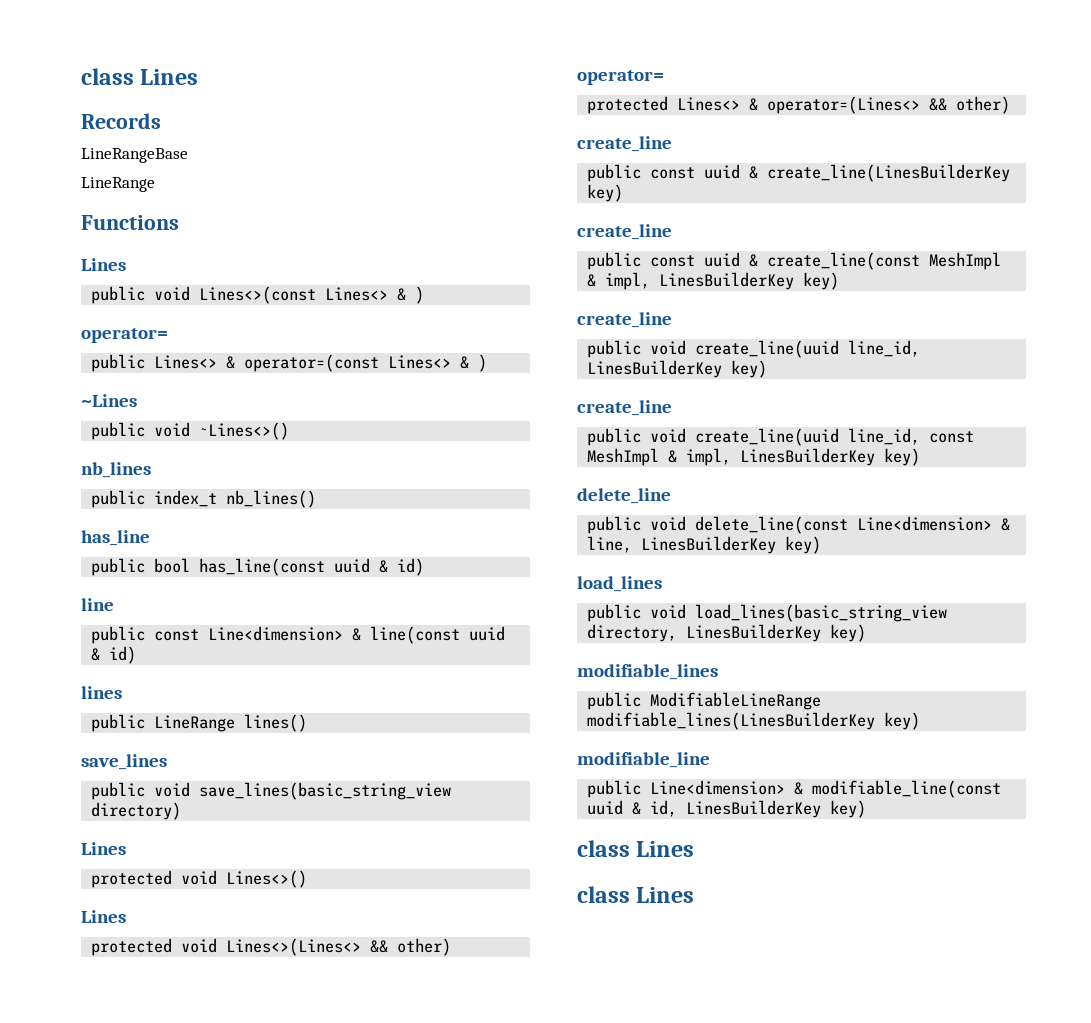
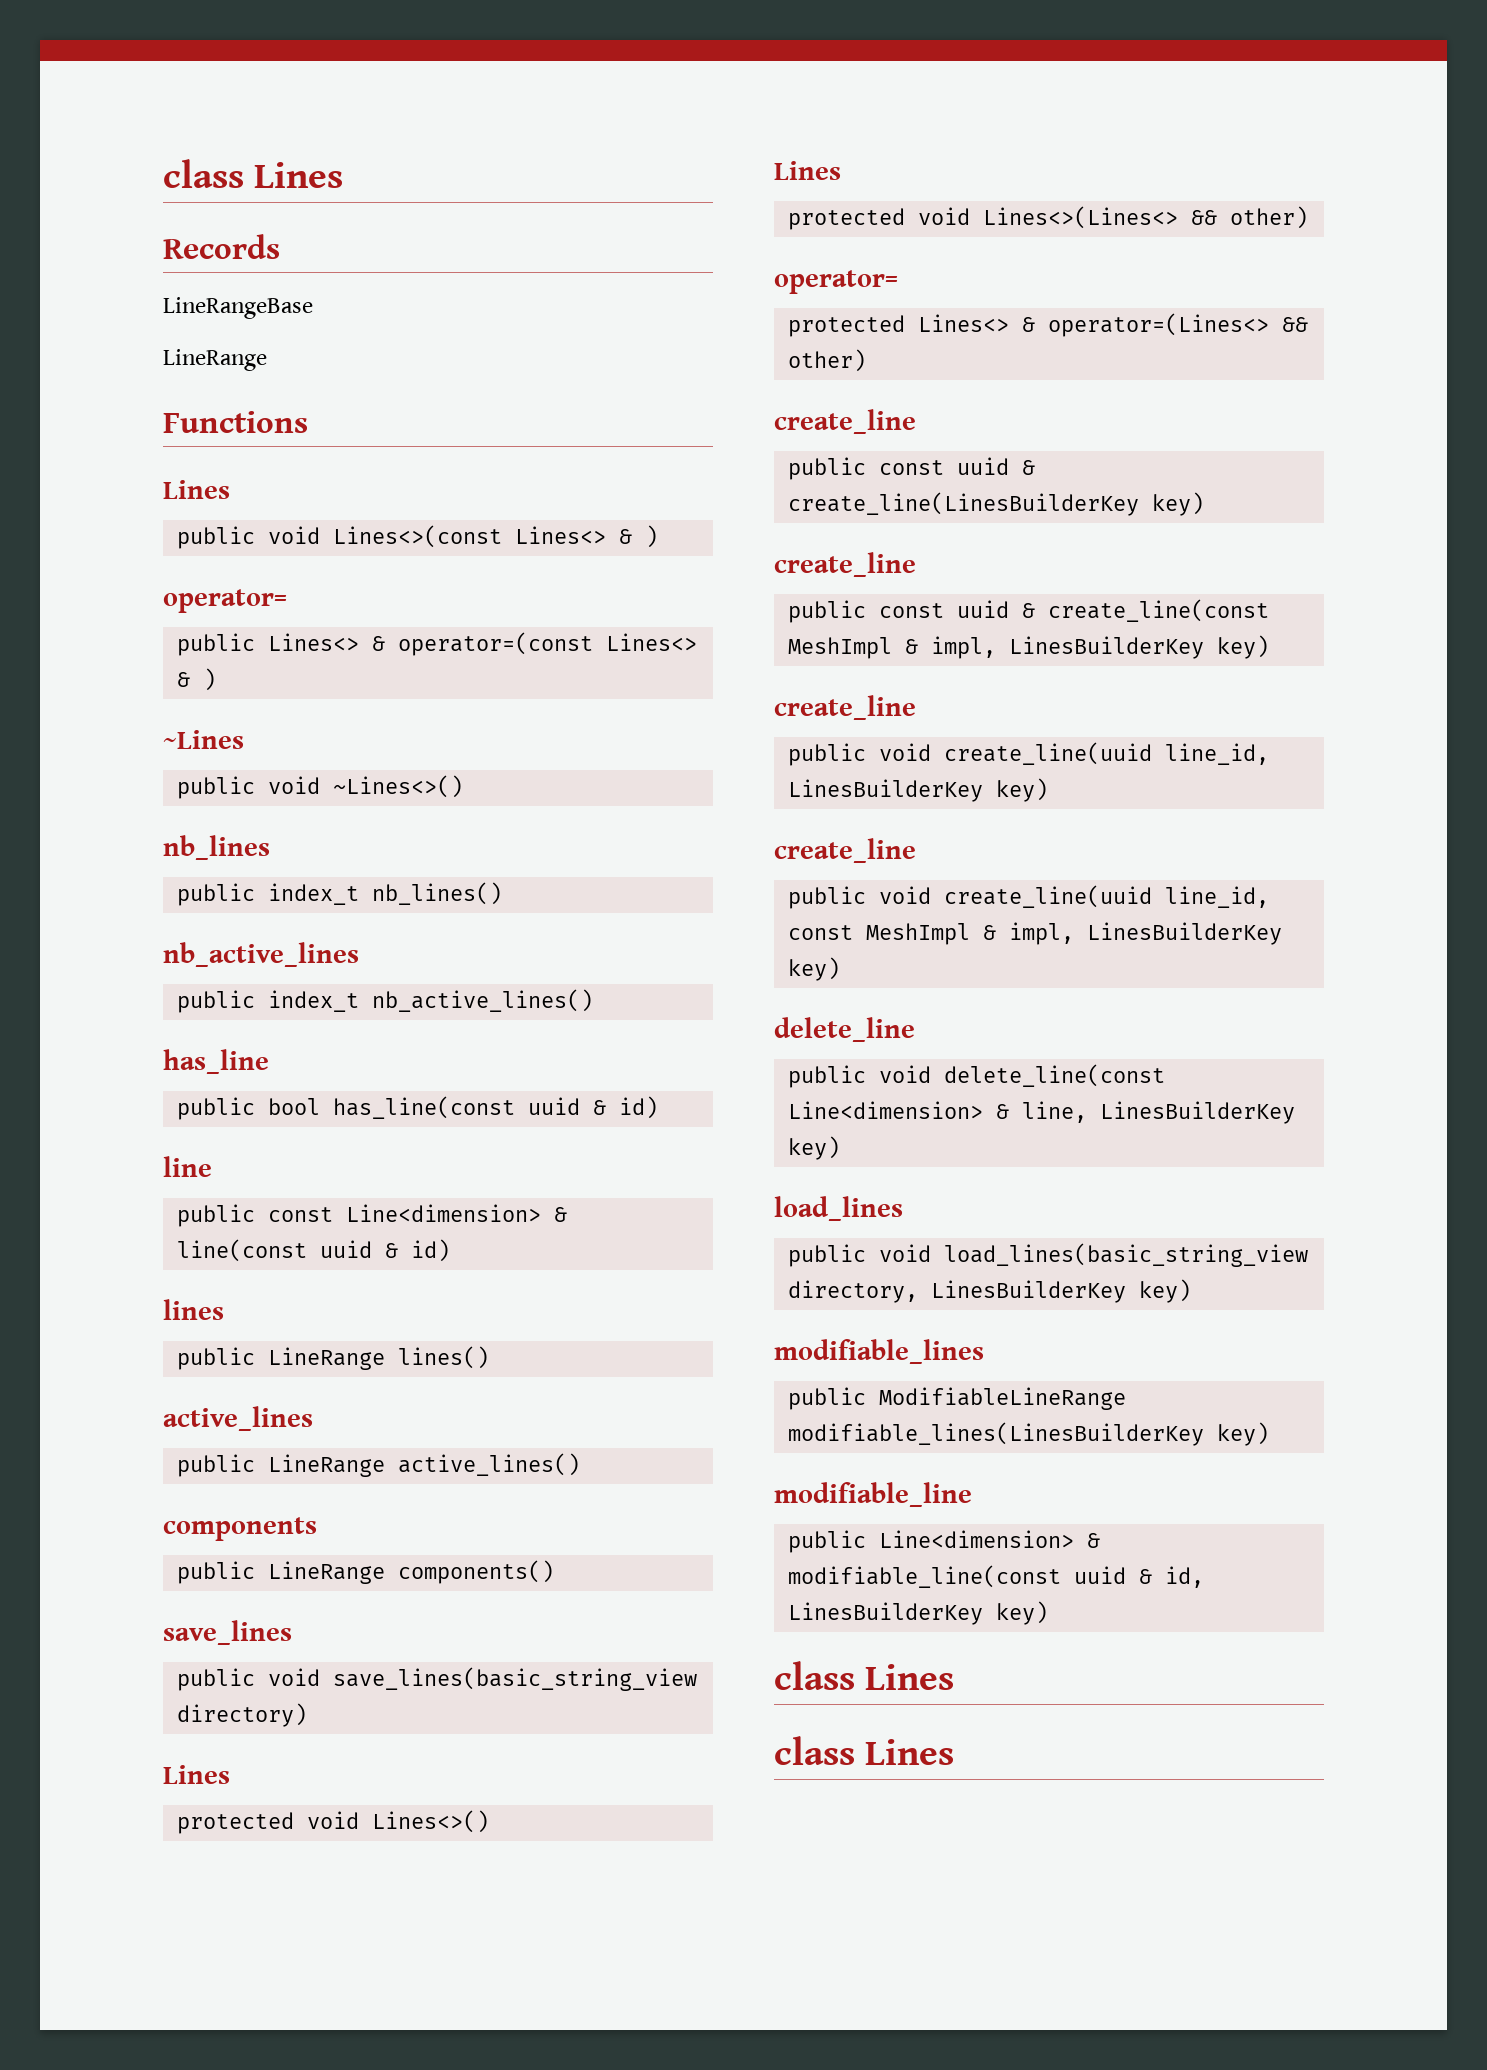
(317, 499) none -> [163,942,359,967] [177,989,594,1013] // nb_active_lines // public index_t nb_active_lines()
(308, 723) none -> [163,1406,313,1431] [177,1453,581,1477] [163,1517,317,1541] [177,1560,555,1584] // active_lines // public LineRange active_lines() // components // public LineRange components()

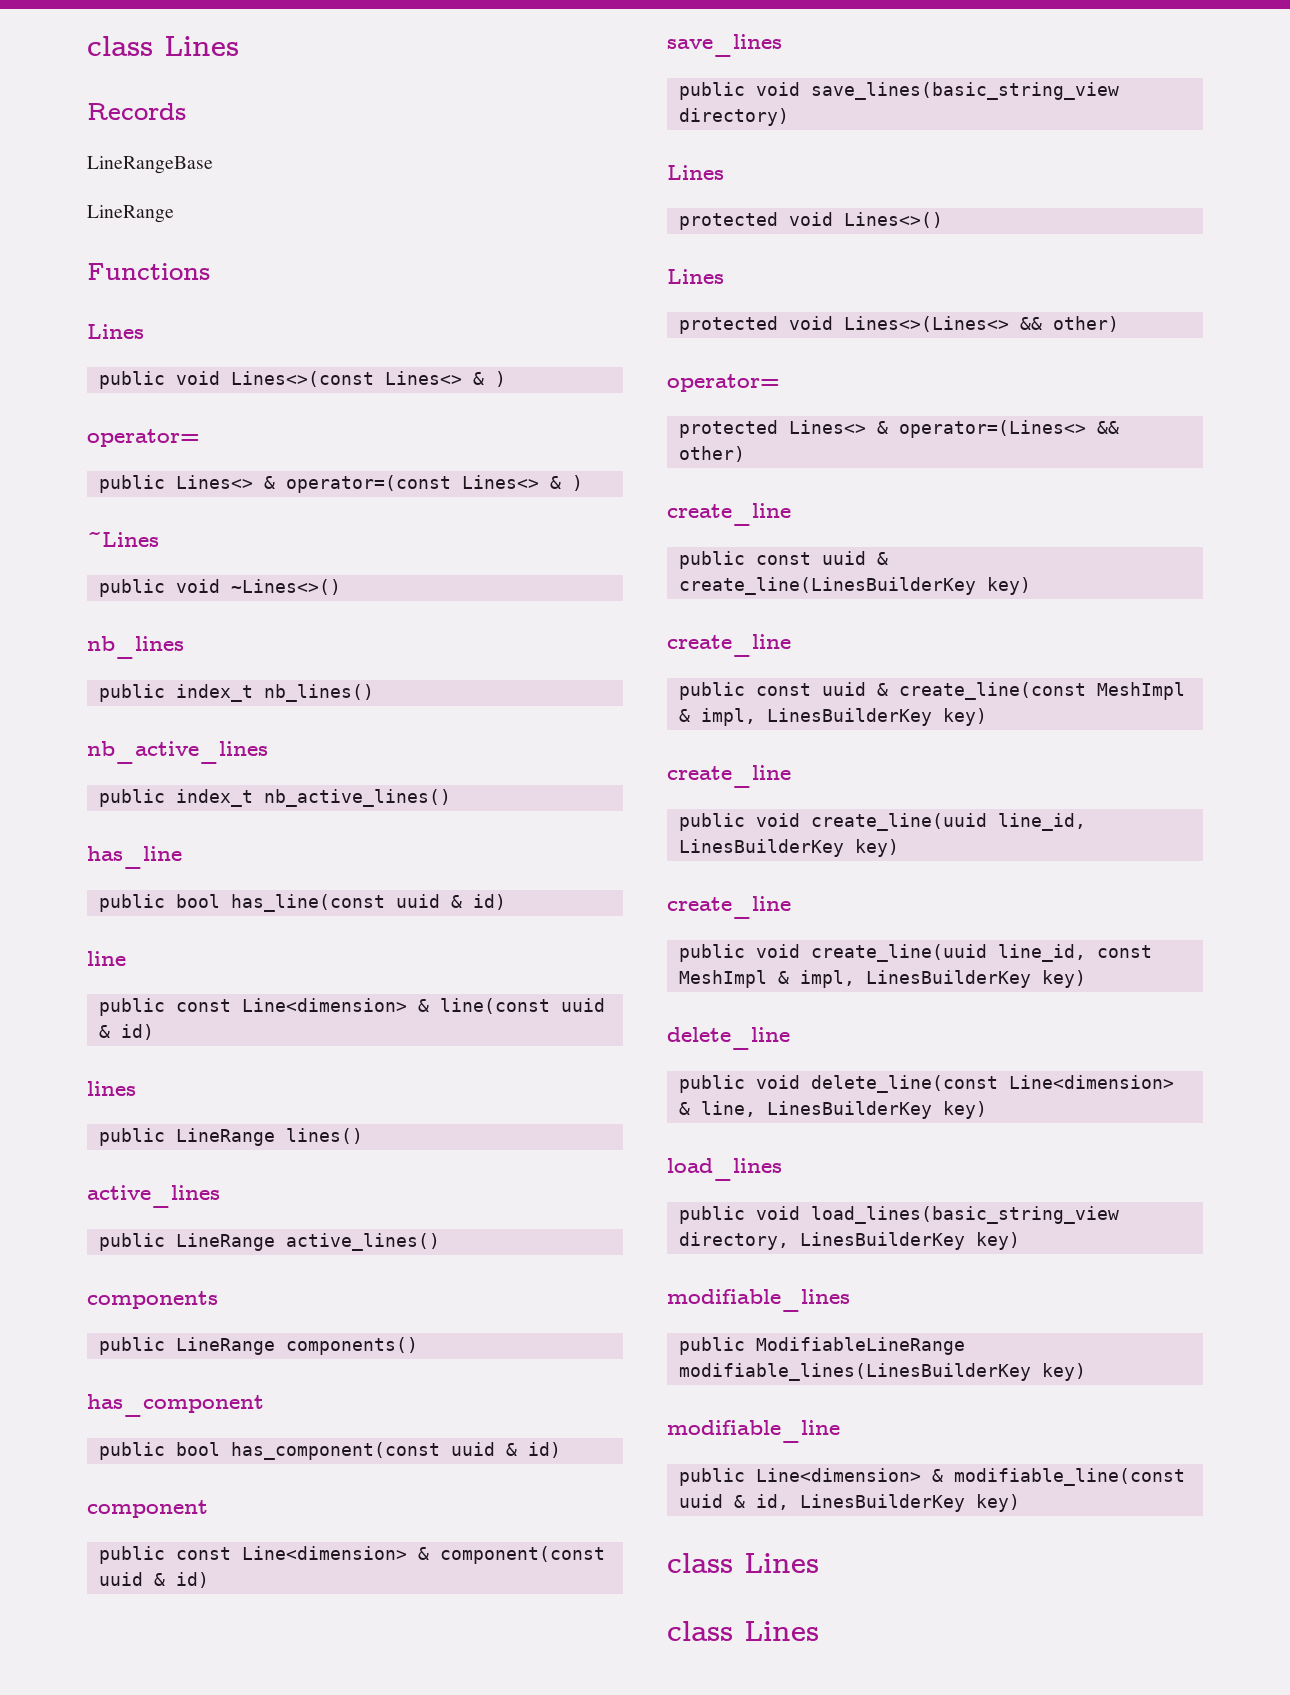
(555, 1572) none -> [87,1394,264,1417] [98,1442,561,1460] [87,1500,208,1518] [98,1546,605,1564] [98,1572,209,1588] // has_component // public bool has_component(const uuid & id) // component // public const Line<dimension> & component(const uuid & id)

